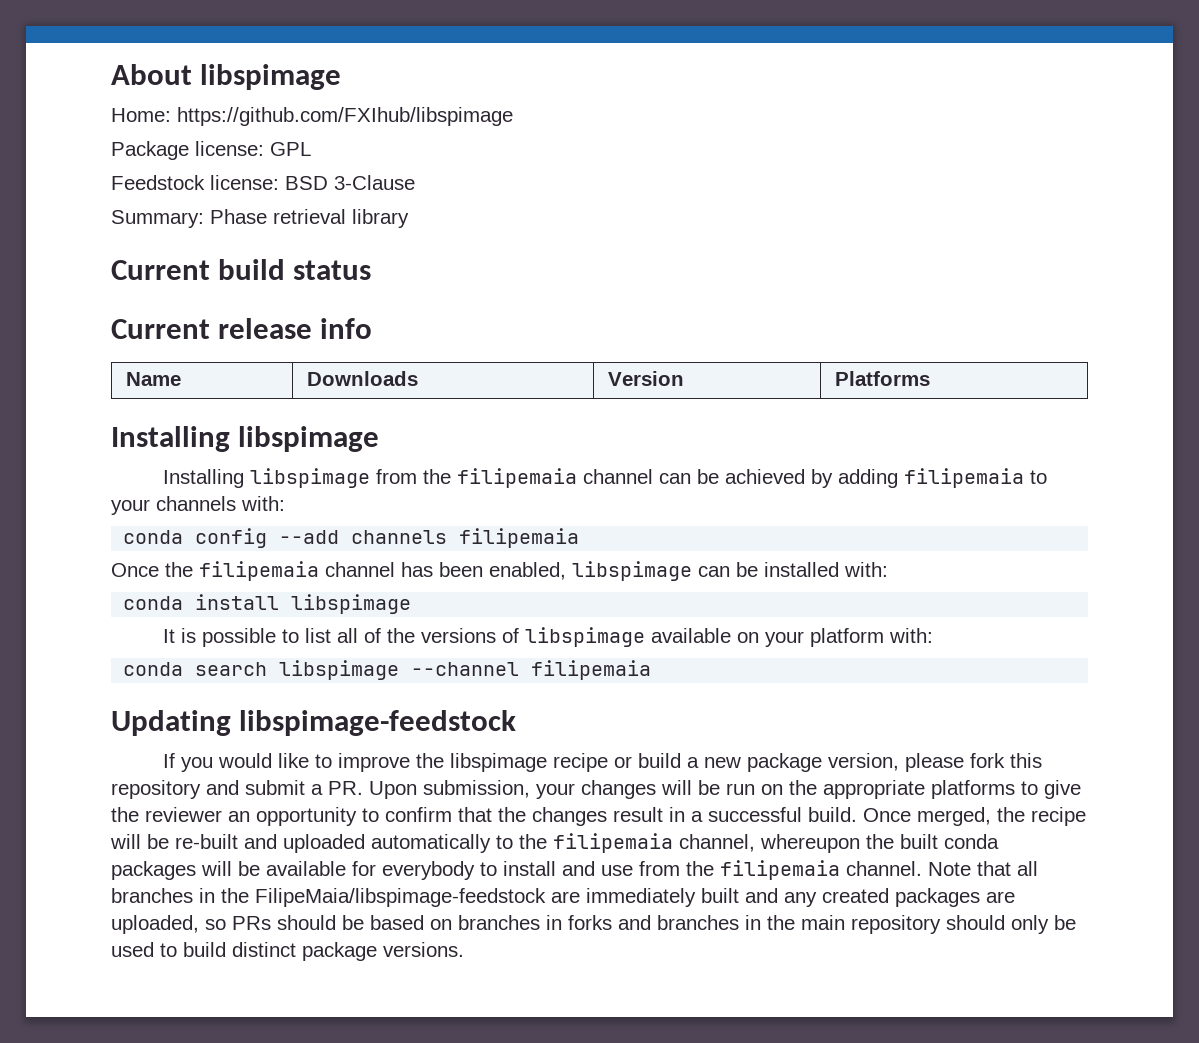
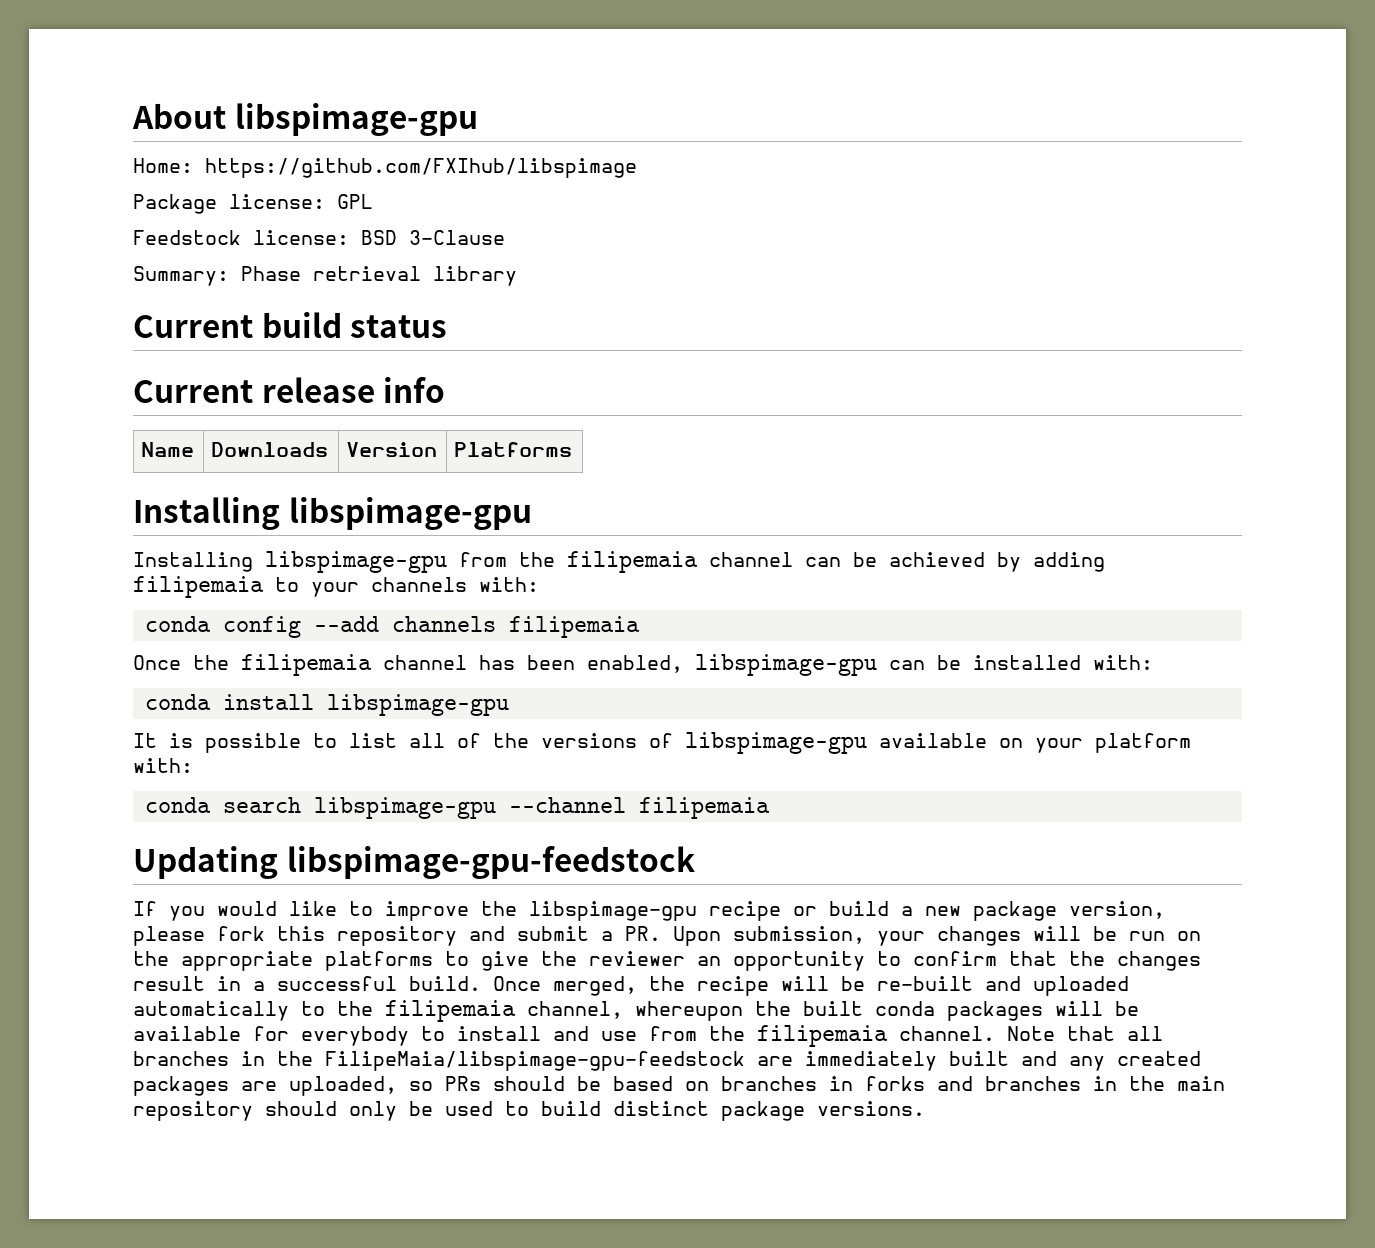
[200,64,342,90] libspimage -> [234,103,478,136] libspimage-gpu
[238,426,380,452] [162,468,370,488] libspimage // Installing libspimage -> [288,497,532,530] [133,551,447,573] libspimage-gpu // Installing libspimage-gpu
[572,561,692,581] libspimage -> [695,654,877,676] libspimage-gpu
[291,594,412,614] libspimage -> [326,694,509,716] libspimage-gpu
[524,627,645,647] libspimage -> [685,732,867,754] libspimage-gpu
[279,660,400,680] libspimage -> [313,797,496,819] libspimage-gpu
[239,710,517,736] libspimage-feedstock -> [286,846,695,879] libspimage-gpu-feedstock
[449,753,547,772] libspimage -> [529,901,697,921] libspimage-gpu
[255,888,546,907] FilipeMaia/libspimage-feedstock -> [325,1051,745,1071] FilipeMaia/libspimage-gpu-feedstock

